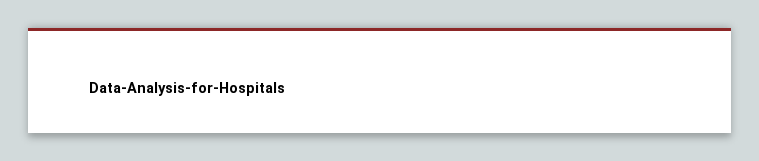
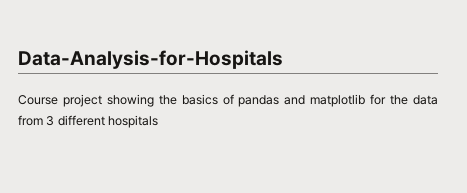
(285, 89) none -> [18,94,439,107] [18,115,159,128] // Course project showing the basics of pandas and matplotlib for the data from 3 different hospitals

